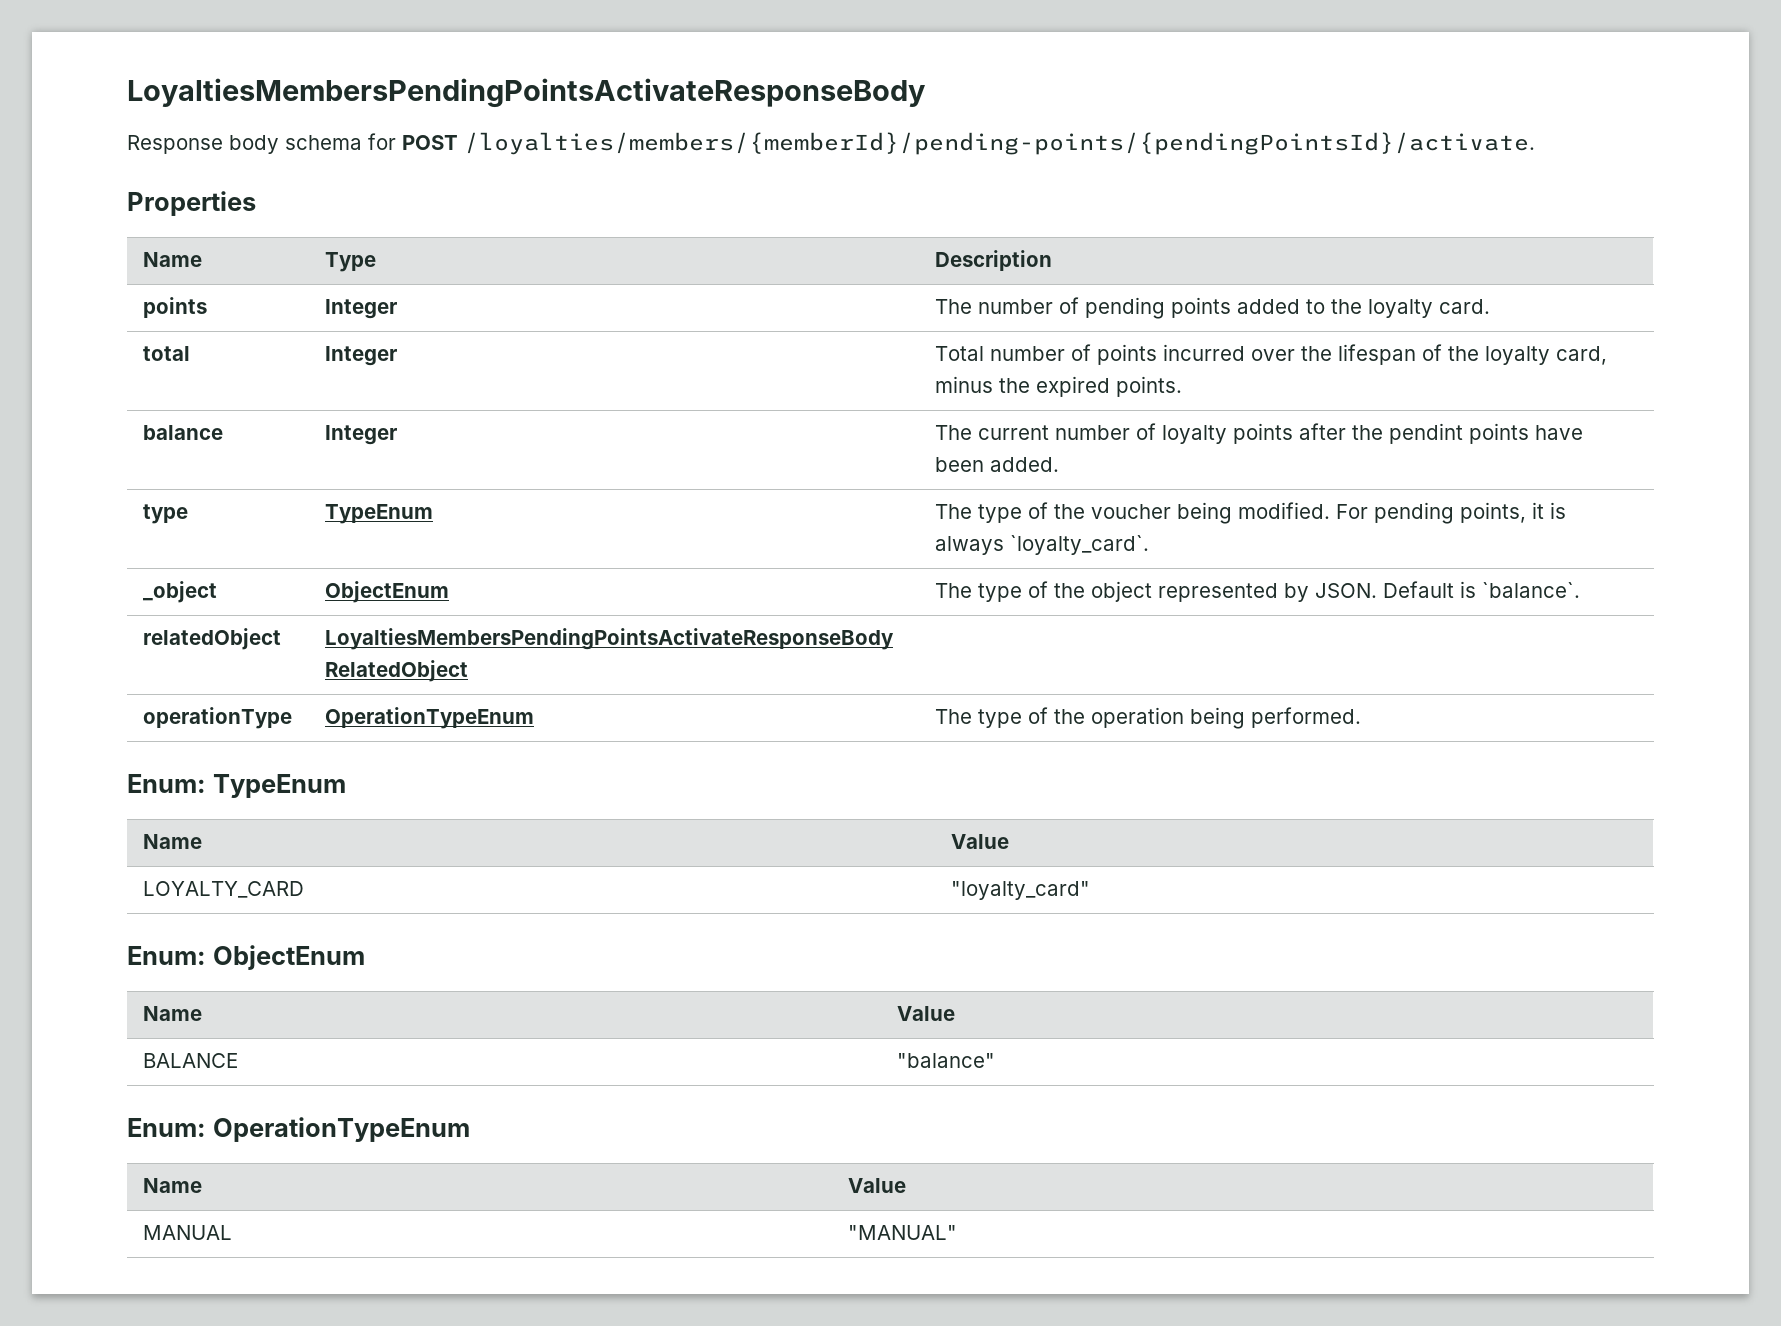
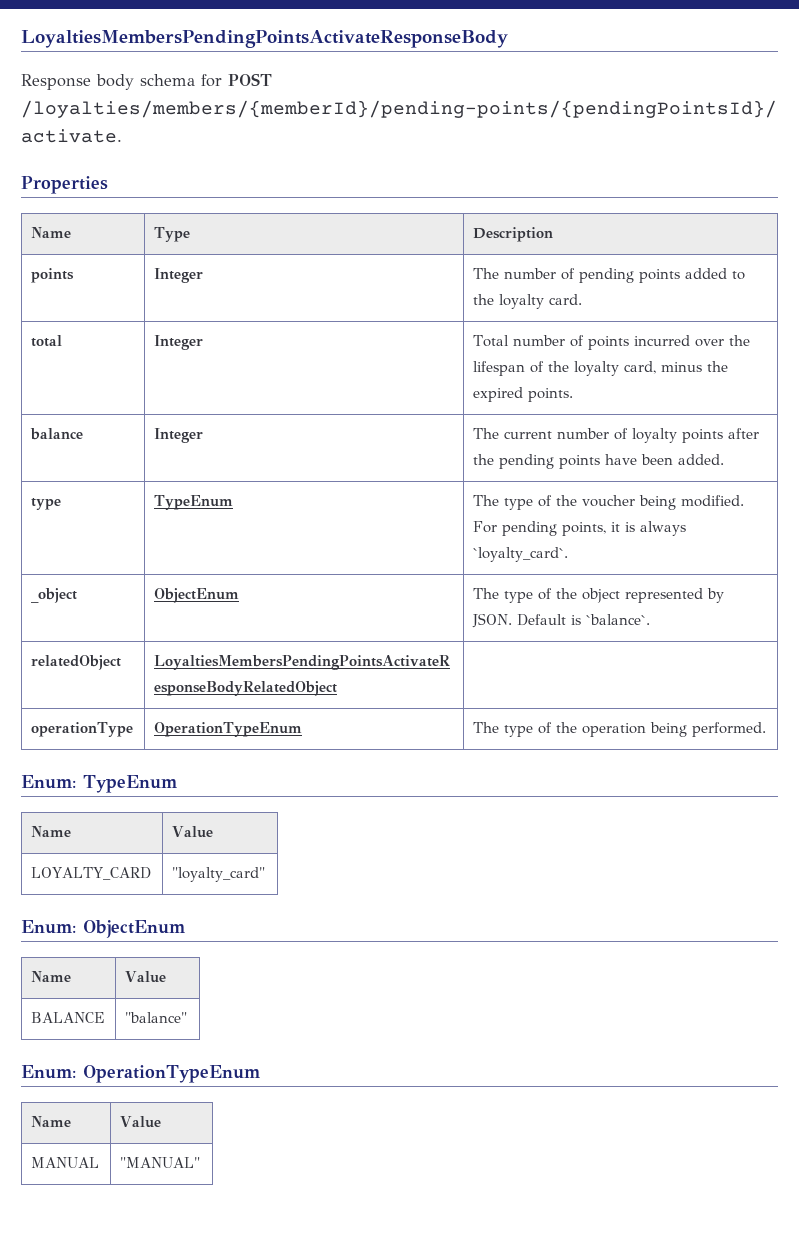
[1389,423,1464,444] pendint -> [499,454,555,469] pending

